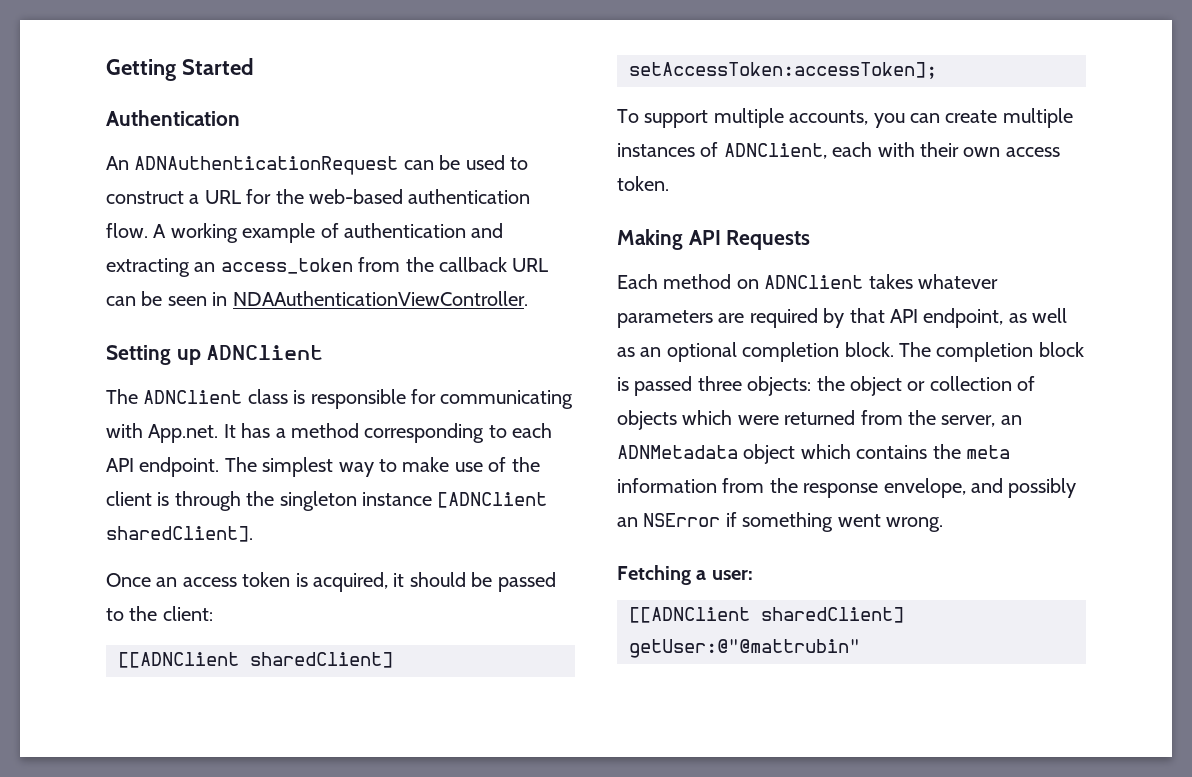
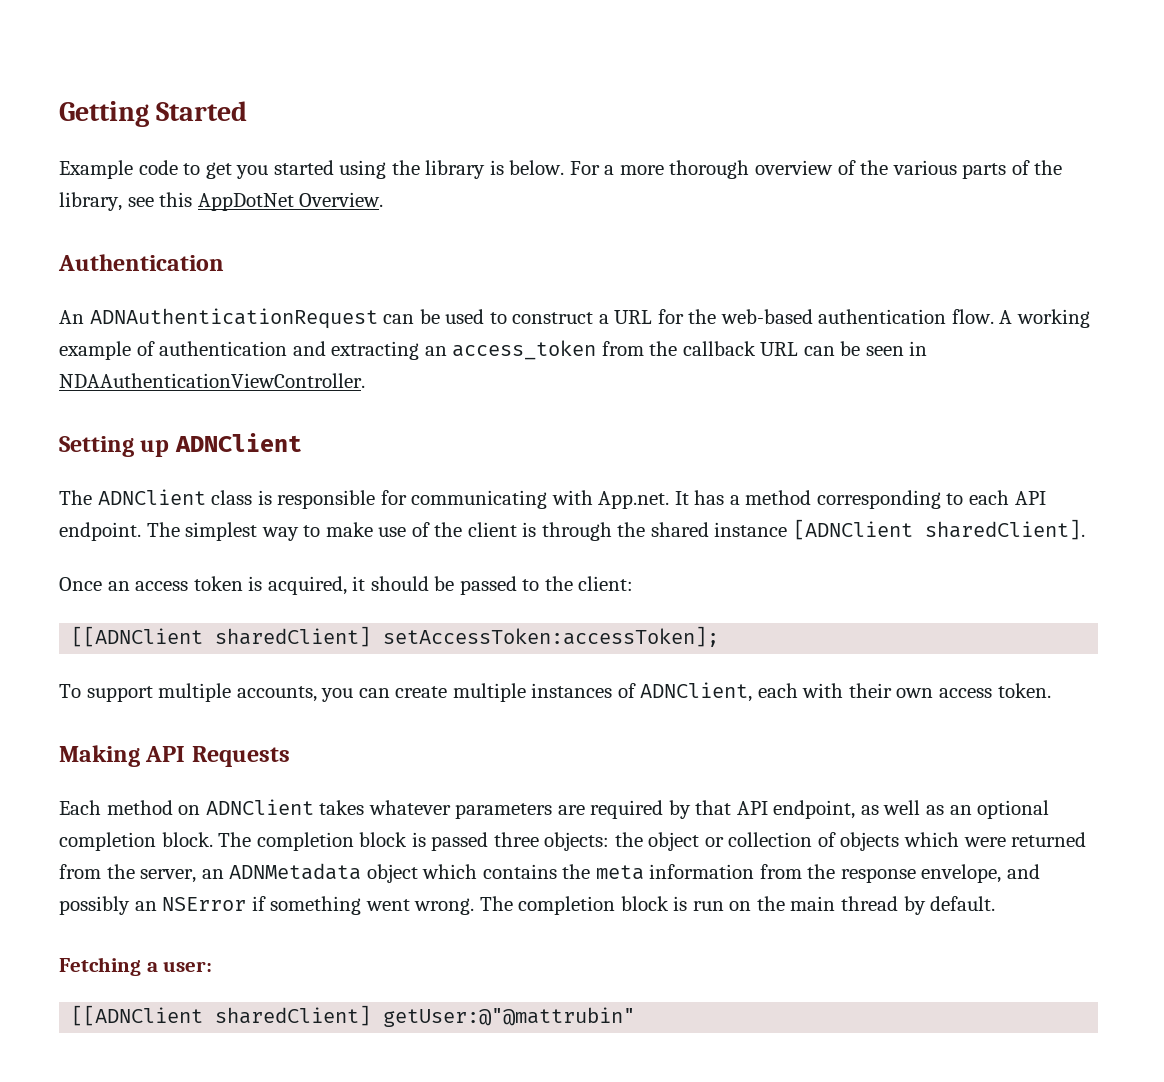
(254, 66) none -> [59,160,1063,179] [59,192,384,211] // Example code to get you started using the library is below. For a more thorough overview of the various parts of the library, see this AppDotNet Overview.
[279,491,357,511] singleton -> [650,522,709,537] shared
(943, 524) none -> [479,896,996,915] The completion block is run on the main thread by default.

